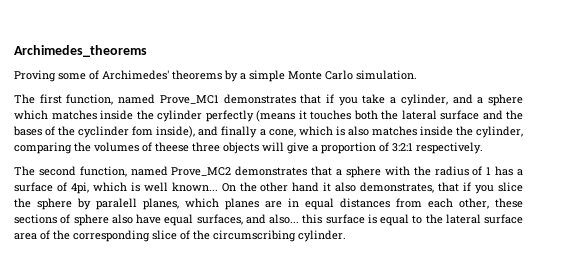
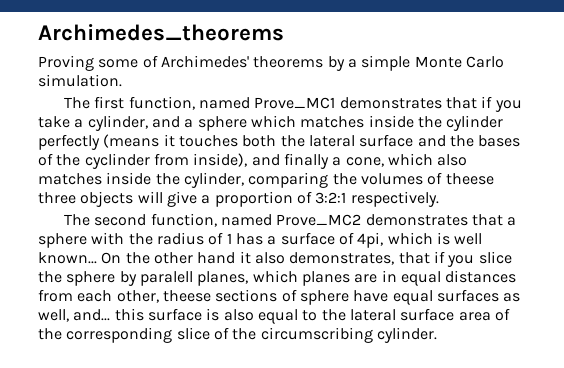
[132,126,154,136] fom -> [153,153,189,166] from
[335,126,345,136] is -> (433, 159) none
[495,198,523,208] these -> [162,290,211,302] theese
[111,214,133,224] also -> (349, 297) none
[196,214,299,225] surfaces, and also... -> [436,289,521,302] [38,309,111,322] surfaces as well, and...
(377, 219) none -> [223,309,254,321] also

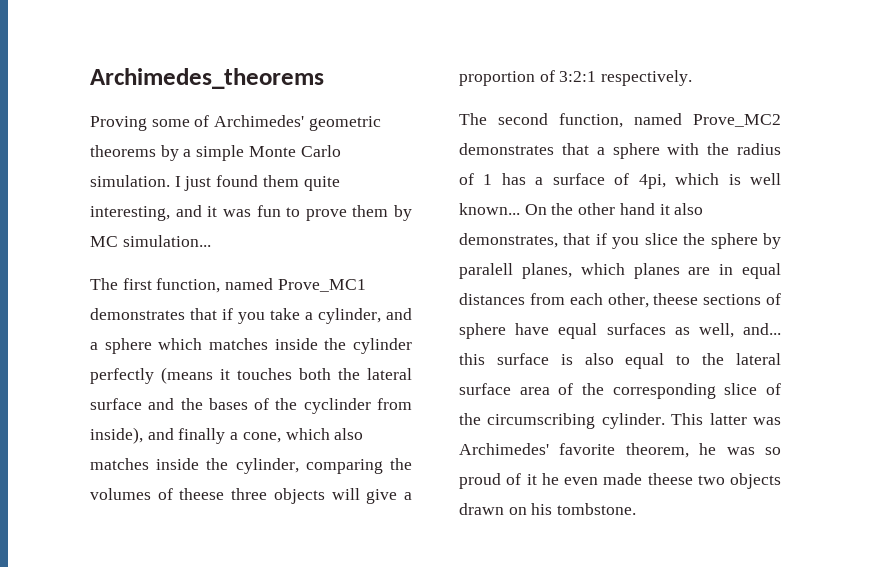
(249, 61) none -> [308,116,381,131] geometric
(122, 80) none -> [174,175,340,191] [90,205,412,221] [90,235,211,247] I just found them quite interesting, and it was fun to prove them by MC simulation...
(437, 335) none -> [671,413,781,425] [459,443,781,458] [459,473,781,489] [459,503,637,515] This latter was Archimedes' favorite theorem, he was so proud of it he even made theese two objects drawn on his tombstone.

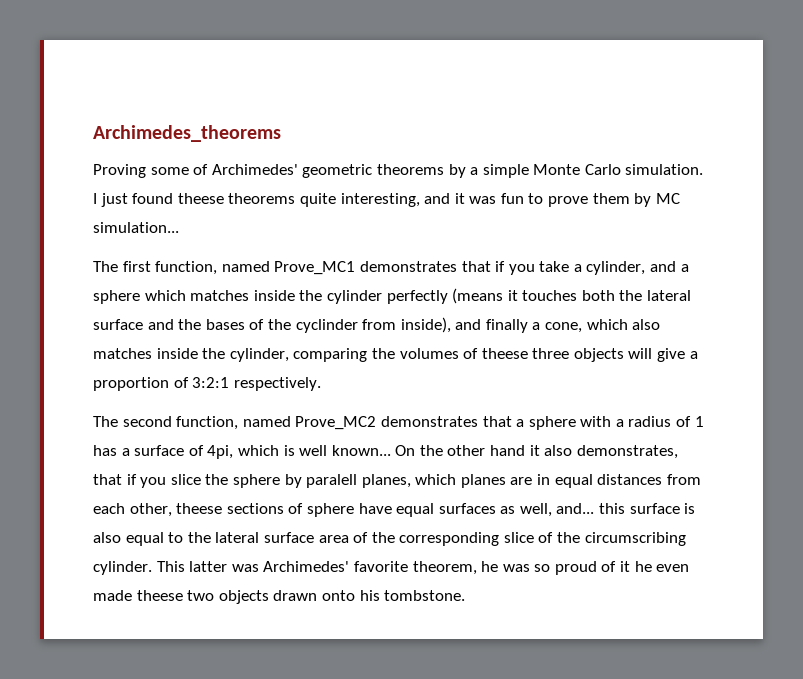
[262,175,299,187] them -> [177,193,296,204] theese theorems
[707,143,730,155] the -> [615,419,624,427] a
[508,507,527,515] on -> [321,590,355,601] onto

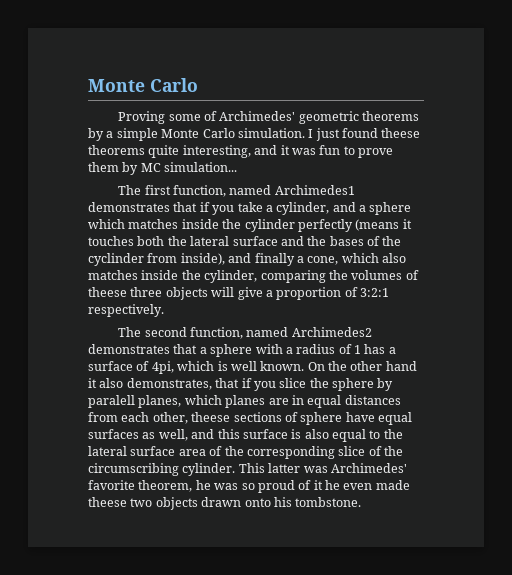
[93,125,281,142] Archimedes_theorems -> [88,78,198,92] Monte Carlo
[274,261,356,275] Prove_MC1 -> [274,185,355,195] Archimedes1
[295,416,377,430] Prove_MC2 -> [291,327,372,337] Archimedes2
[331,445,391,456] known... -> [260,361,305,371] known.
[556,503,595,514] and... -> [191,429,215,439] and

